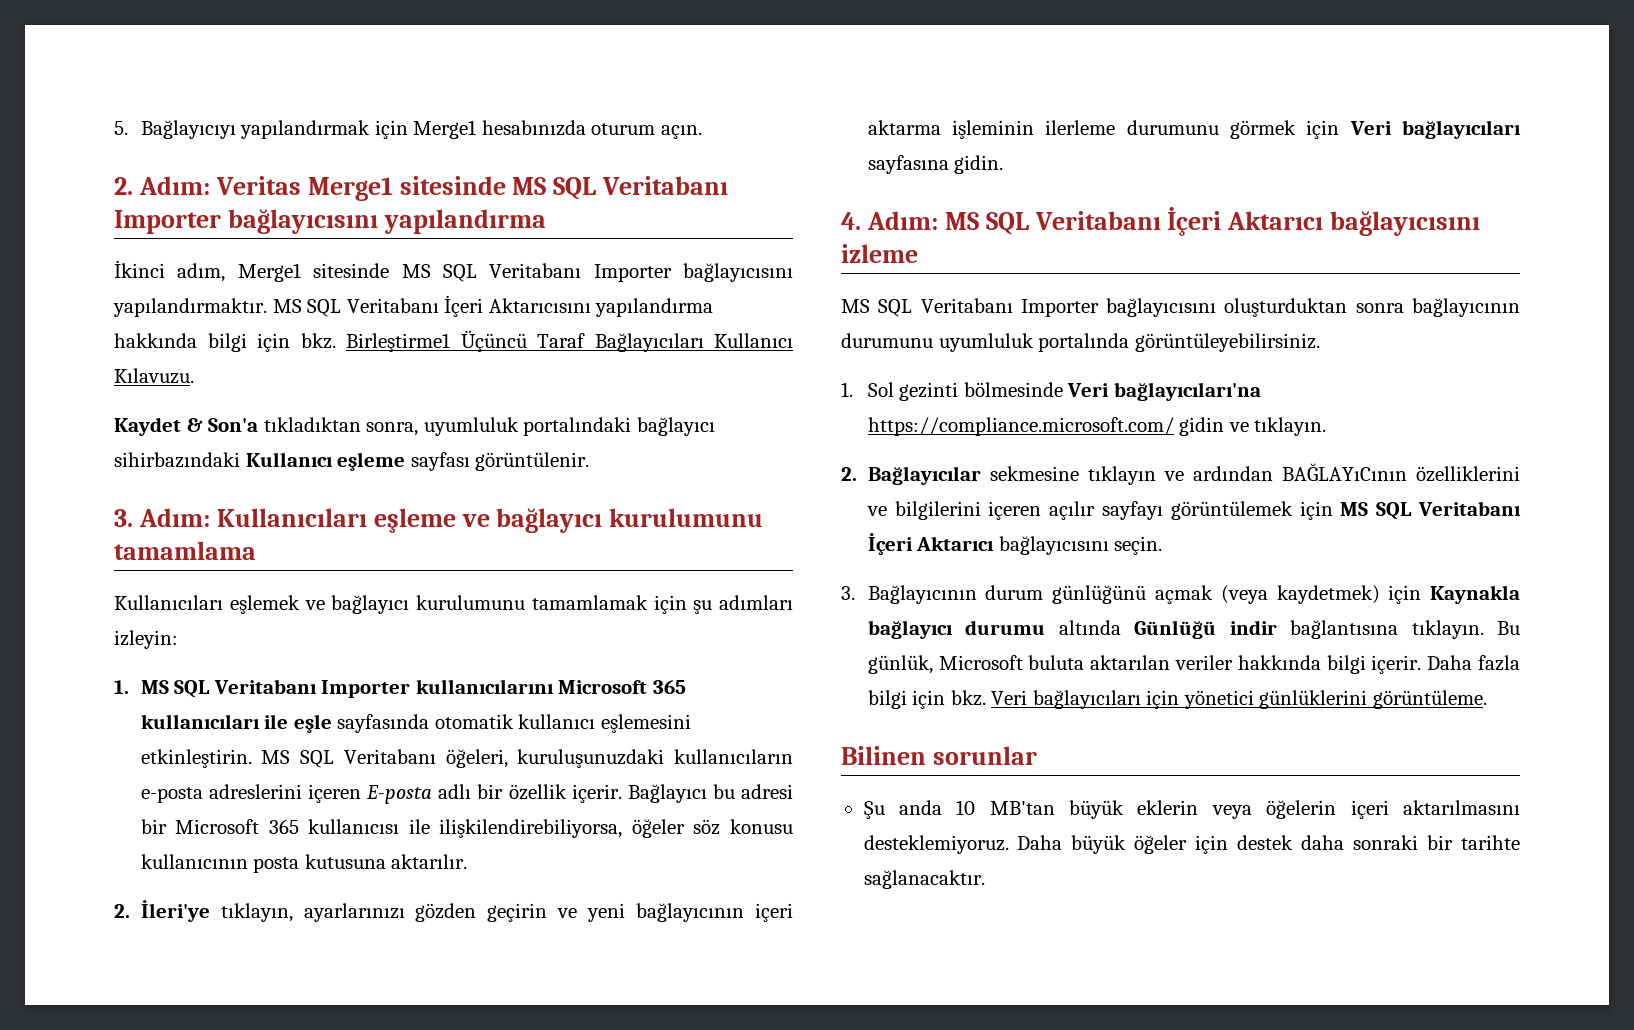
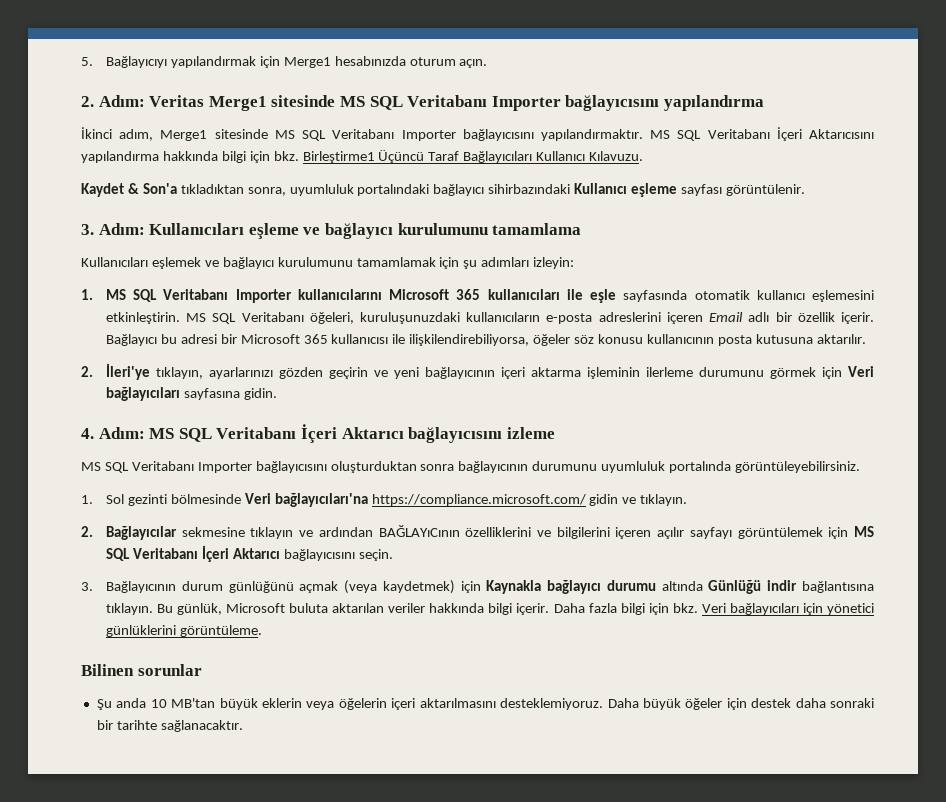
[366,785,433,804] E-posta -> [709,312,744,322] Email

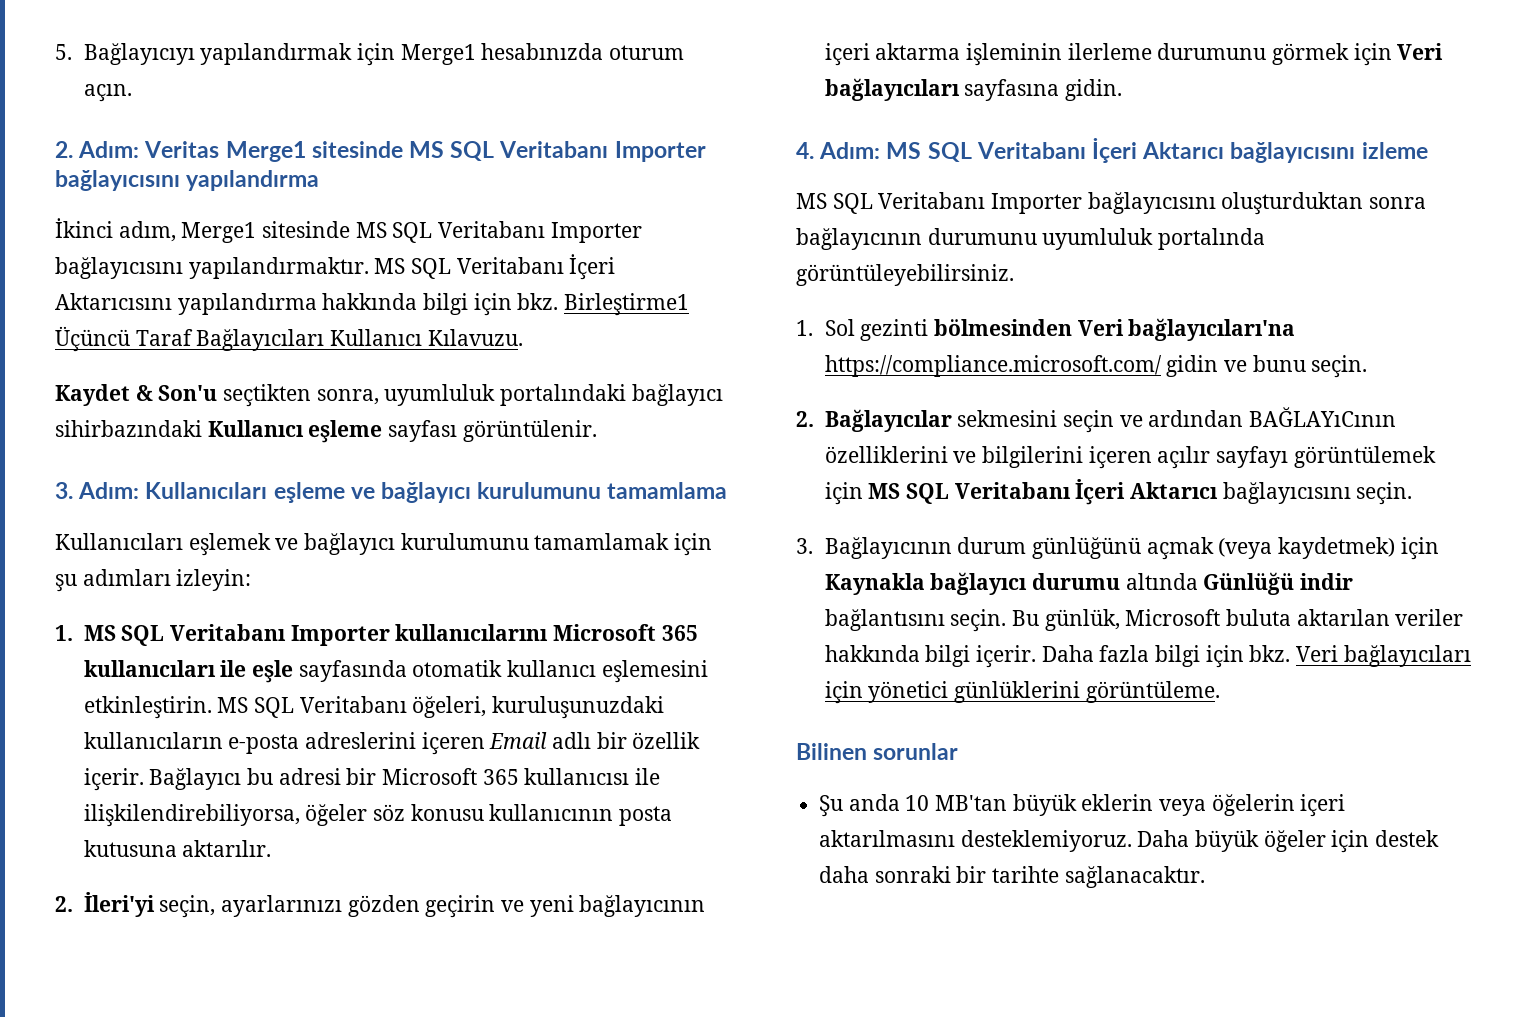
[142,183,244,194] Son'a tıkladıktan -> [158,384,312,407] Son'u seçtikten
[105,363,203,380] İleri'ye tıklayın, -> [83,892,216,918] İleri'yi seçin,
[170,494,241,504] bölmesinde -> [934,319,1073,336] bölmesinden
[640,494,688,506] tıklayın. -> [1252,355,1368,378] bunu seçin.
[181,527,294,539] sekmesine tıklayın -> [957,410,1115,433] sekmesini seçin
[801,581,874,593] [105,603,153,615] bağlantısına tıklayın. -> [824,609,1007,632] bağlantısını seçin.

